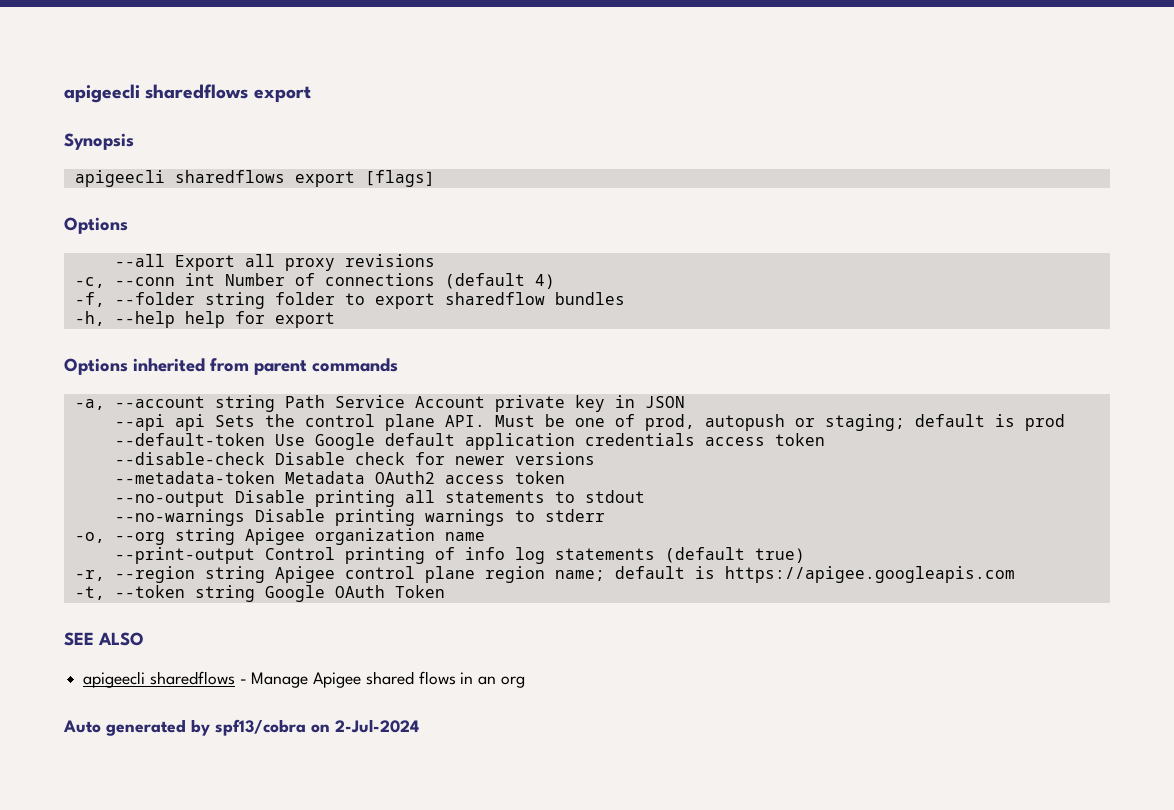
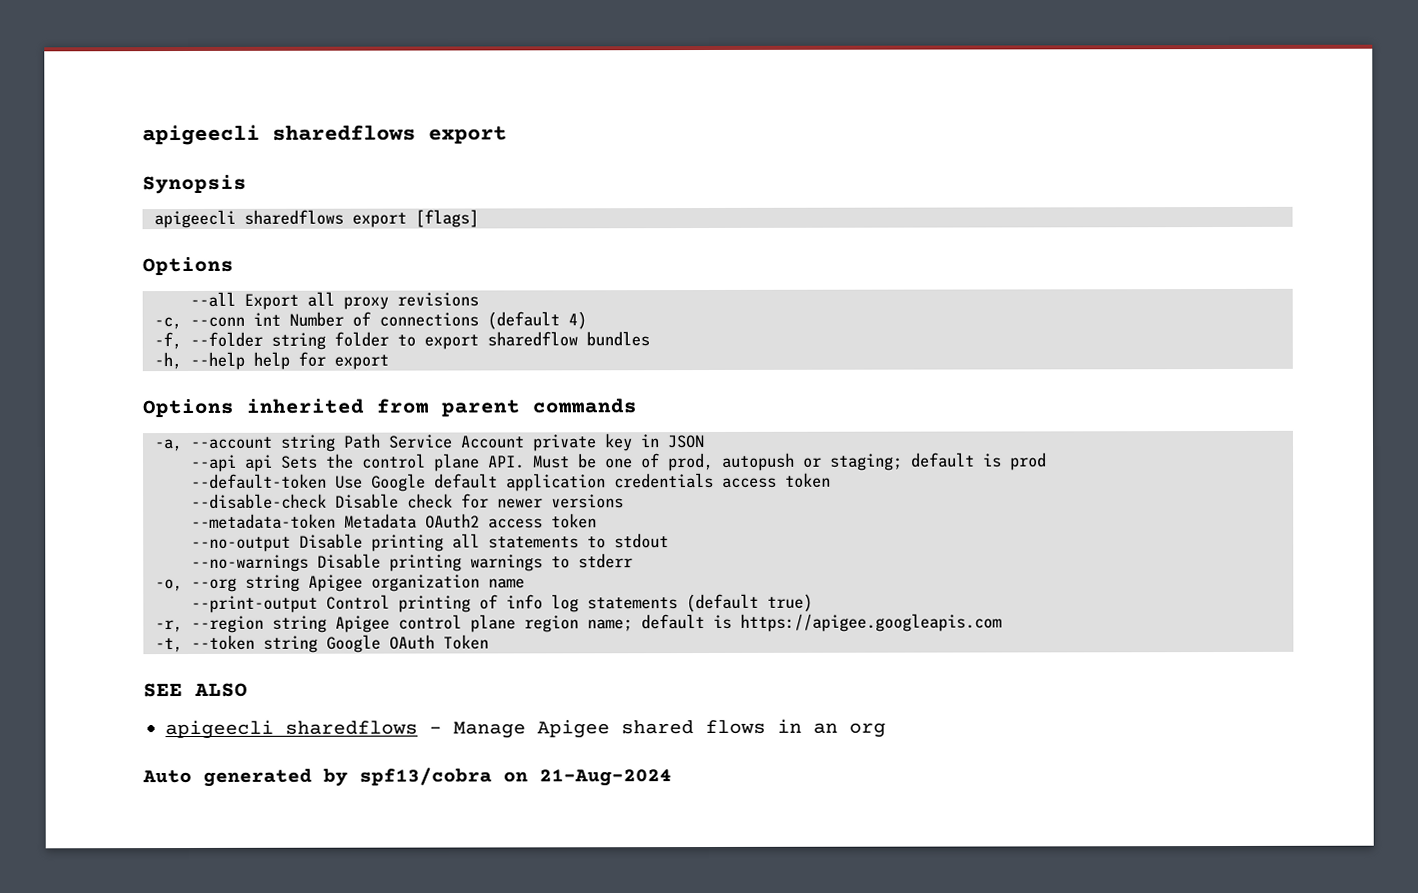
[335,719,419,733] 2-Jul-2024 -> [539,769,672,787] 21-Aug-2024

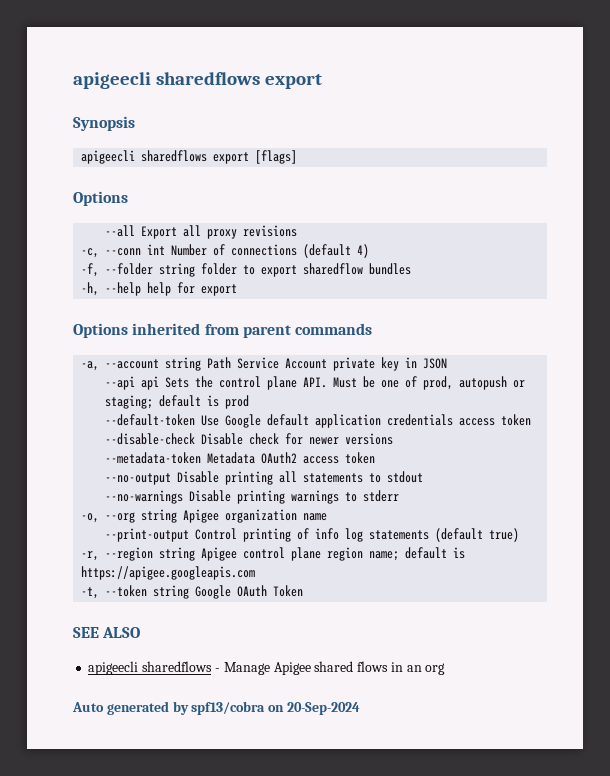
[539,769,672,787] 21-Aug-2024 -> [286,702,360,715] 20-Sep-2024

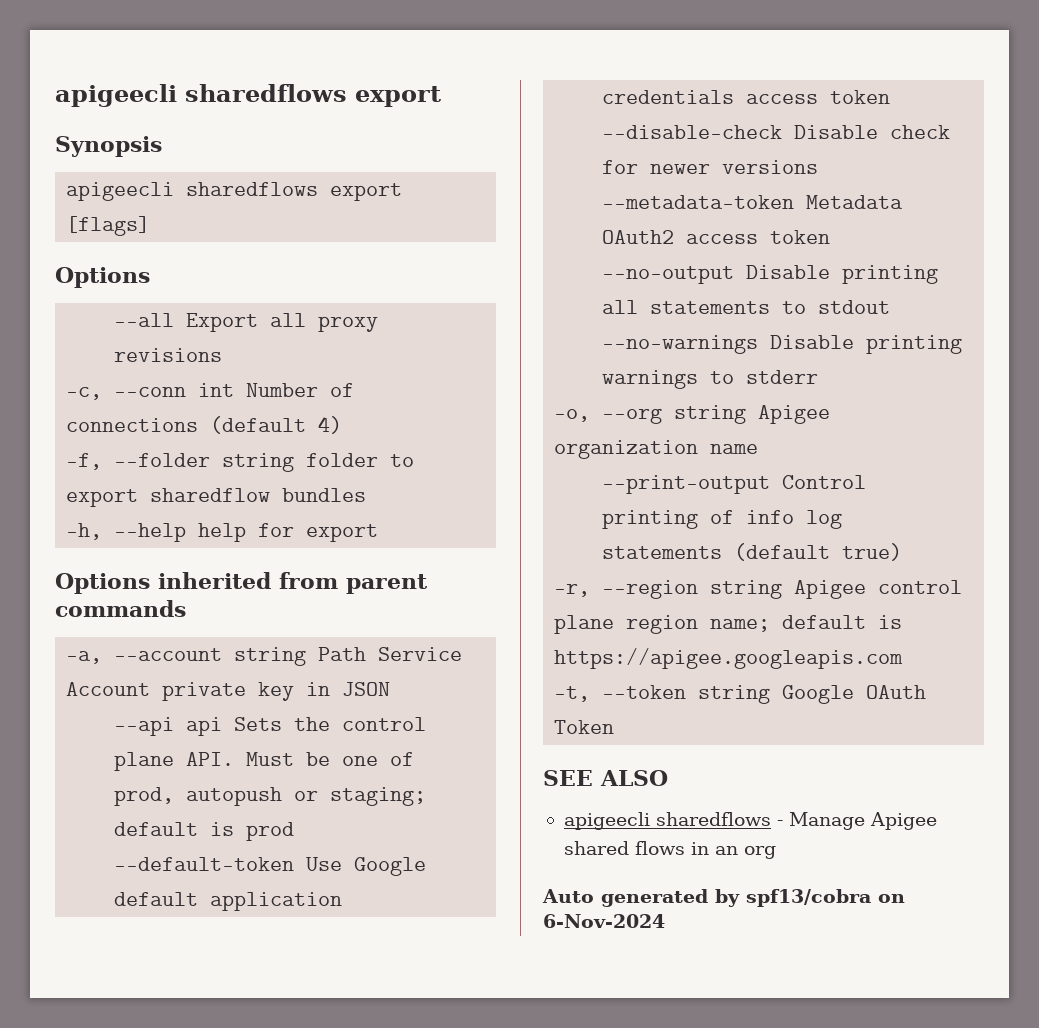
[286,702,360,715] 20-Sep-2024 -> [543,914,665,928] 6-Nov-2024

